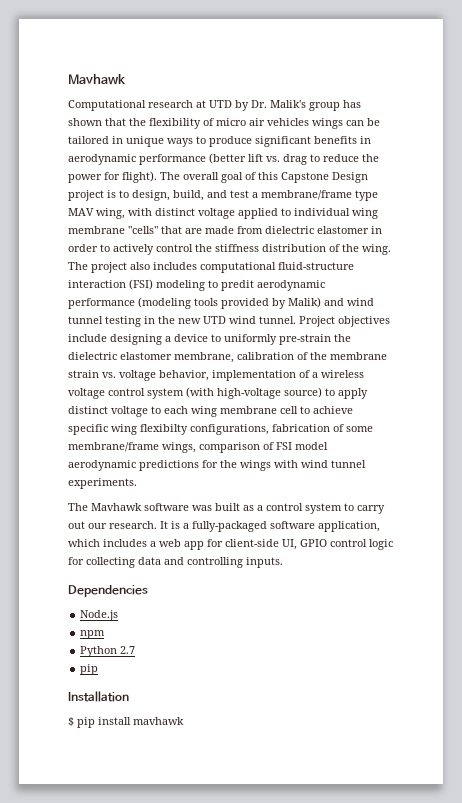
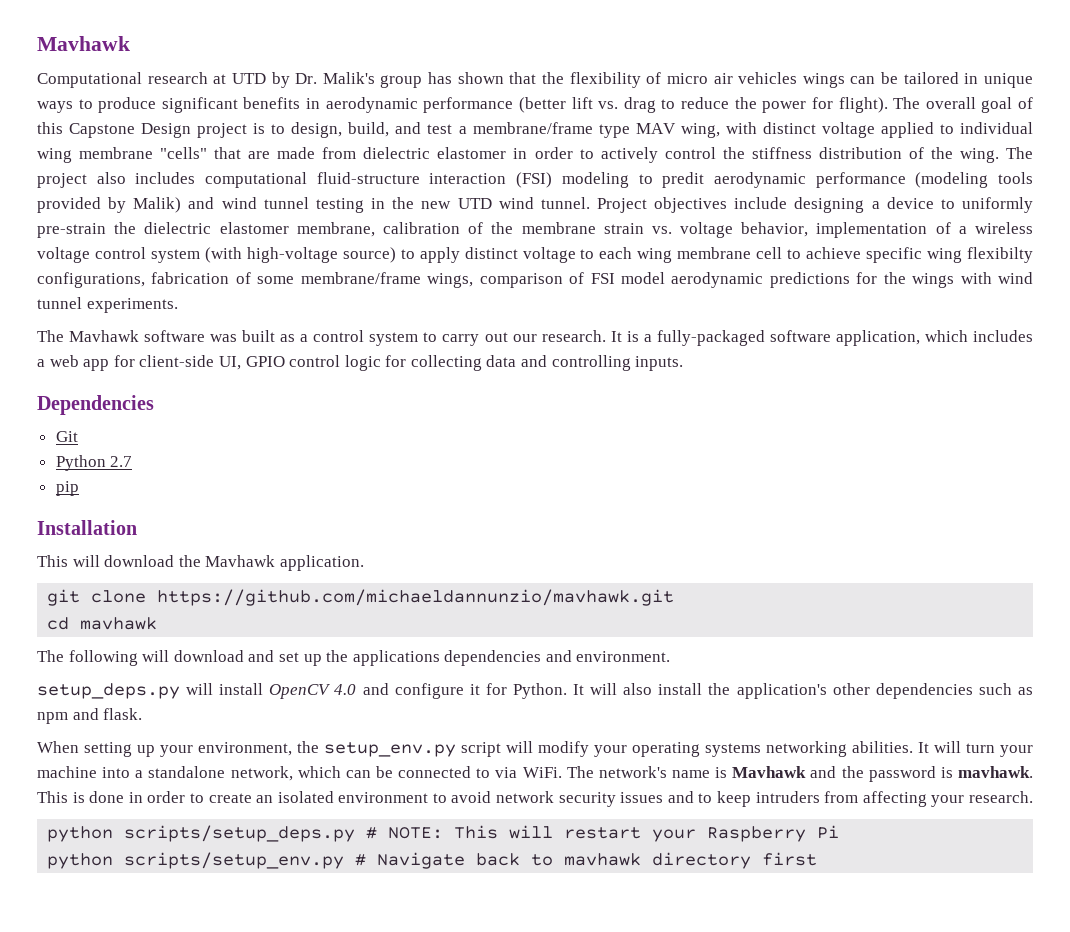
[80,610,119,621] [80,630,106,639] Node.js // npm -> [55,431,78,442] Git
[68,717,184,728] $ pip install mavhawk -> [37,555,364,571] [47,589,675,606] [47,617,158,630] [37,650,671,666] [37,683,1033,699] [37,708,143,724] [37,741,1033,757] [37,766,1033,782] [37,791,1033,807] [47,825,840,842] [47,852,818,869] This will download the Mavhawk application. // git clone https://github.com/michaeldannunzio/mavhawk.git // cd mavhawk // The following will download and set up the applications dependencies and environment. // setup_deps.py will install OpenCV 4.0 and configure it for Python. It will also install the application's other dependencies such as npm and flask. // When setting up your environment, the setup_env.py script will modify your operating systems networking abilities. It will turn your machine into a standalone network, which can be connected to via WiFi. The network's name is Mavhawk and the password is mavhawk. This is done in order to create an isolated environment to avoid network security issues and to keep intruders from affecting your research. // python scripts/setup_deps.py # NOTE: This will restart your Raspberry Pi // python scripts/setup_env.py # Navigate back to mavhawk directory first

